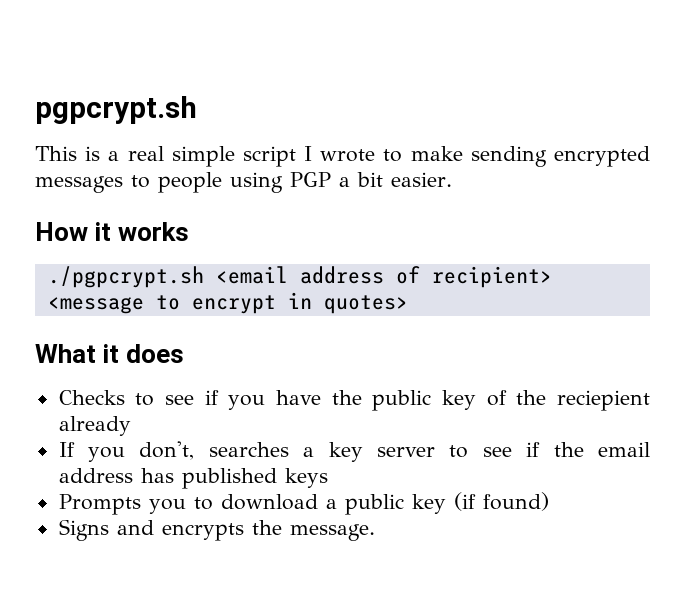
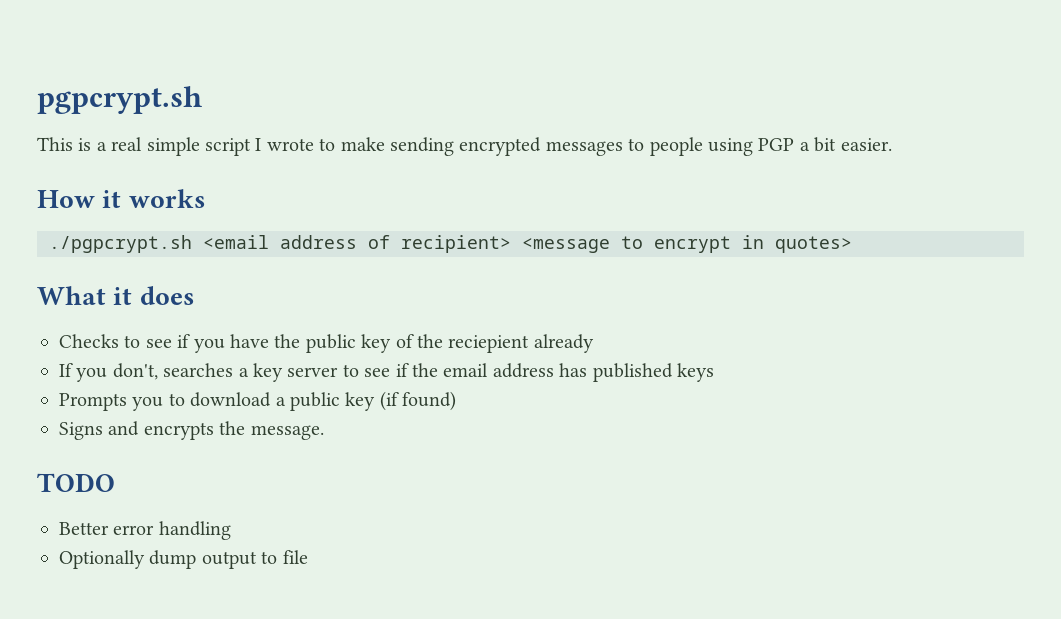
(375, 532) none -> [37,473,115,492] [59,521,231,540] [59,550,308,569] // TODO // Better error handling // Optionally dump output to file

